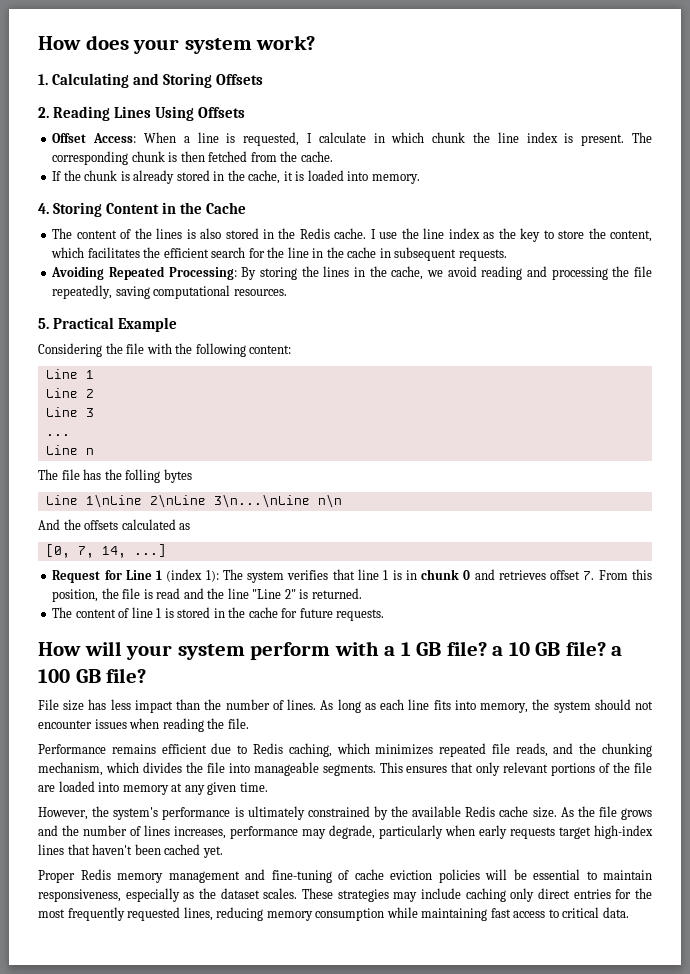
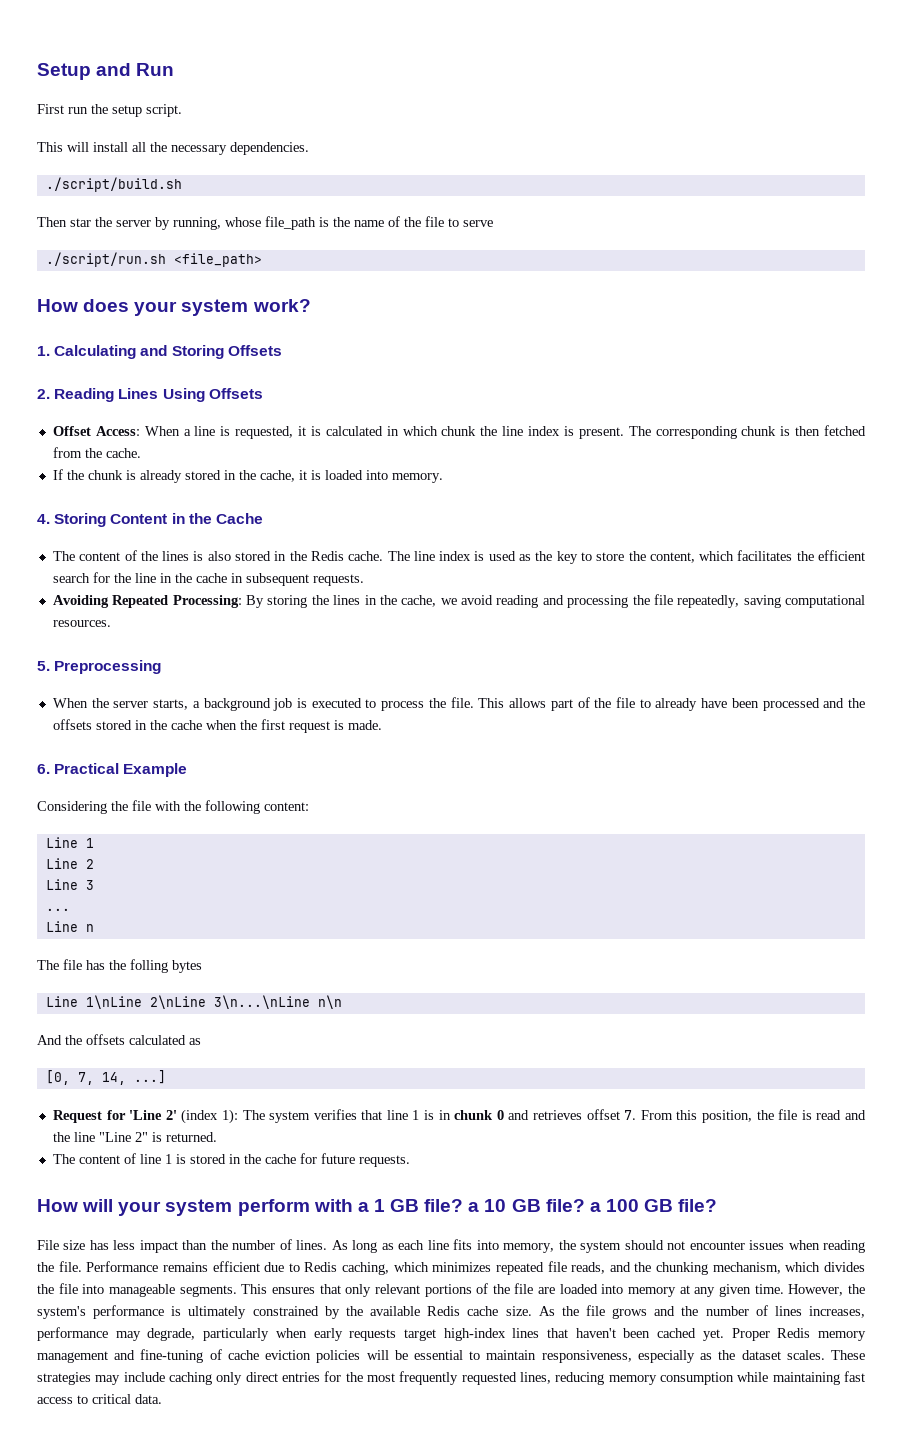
(38, 43) none -> [37,63,175,80] [37,104,182,117] [37,142,309,155] [45,177,182,192] [37,216,493,230] [45,252,262,267] Setup and Run // First run the setup script. // This will install all the necessary dependencies. // ./script/build.sh // Then star the server by running, whose file_path is the name of the file to serve // ./script/run.sh <file_path> //
[306,132,366,143] I calculate -> [298,426,383,436] it is calculated
[370,228,480,239] I use the line index -> [387,551,516,561] The line index is used
(49, 323) none -> [54,660,162,674] [52,697,865,711] [52,719,382,733] [37,764,50,774] Preprocessing // When the server starts, a background job is executed to process the file. This allows part of the file to already have been processed and the offsets stored in the cache when the first request is made. // 6.
[125,570,163,580] Line 1 -> [129,1110,177,1120] 'Line 2'
(249, 723) // -> (82, 1266) none
(268, 787) // -> (784, 1289) none
(223, 852) // -> (724, 1335) none

